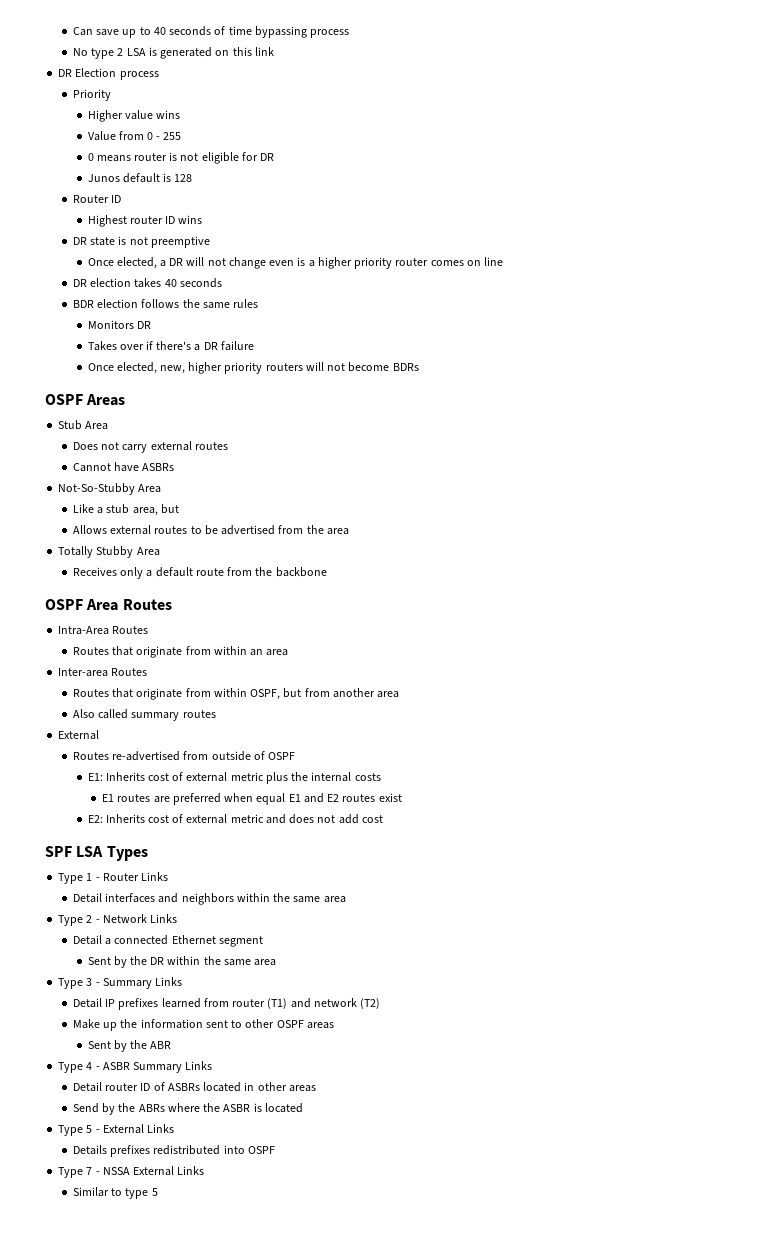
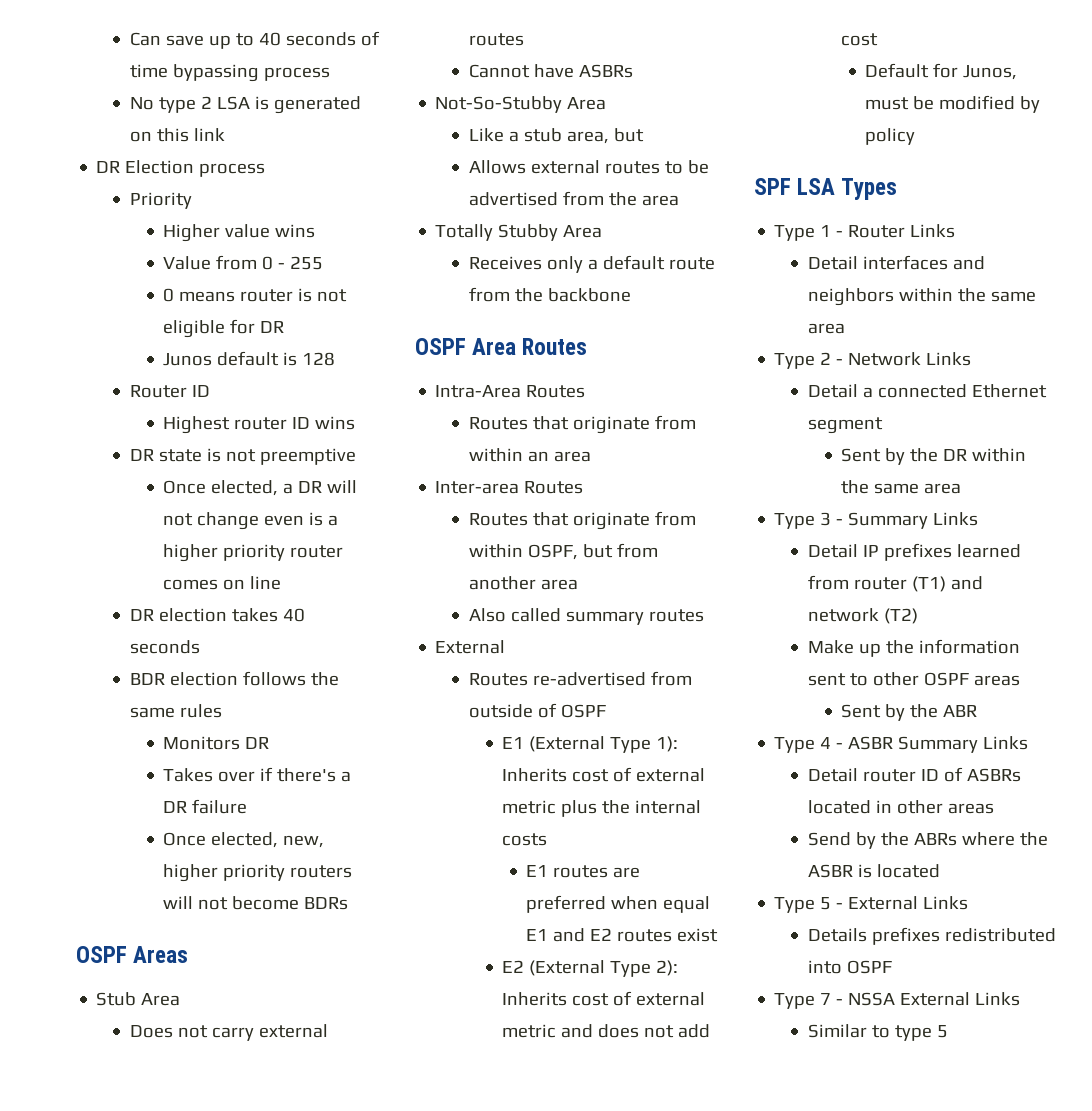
[87,773,103,781] E1: -> [502,736,679,753] E1 (External Type 1):
[87,815,103,823] E2: -> [502,960,679,977] E2 (External Type 2):
(383, 819) none -> [865,63,1018,80] [865,95,1041,113] [865,128,916,145] // Default for Junos, must be modified by policy

